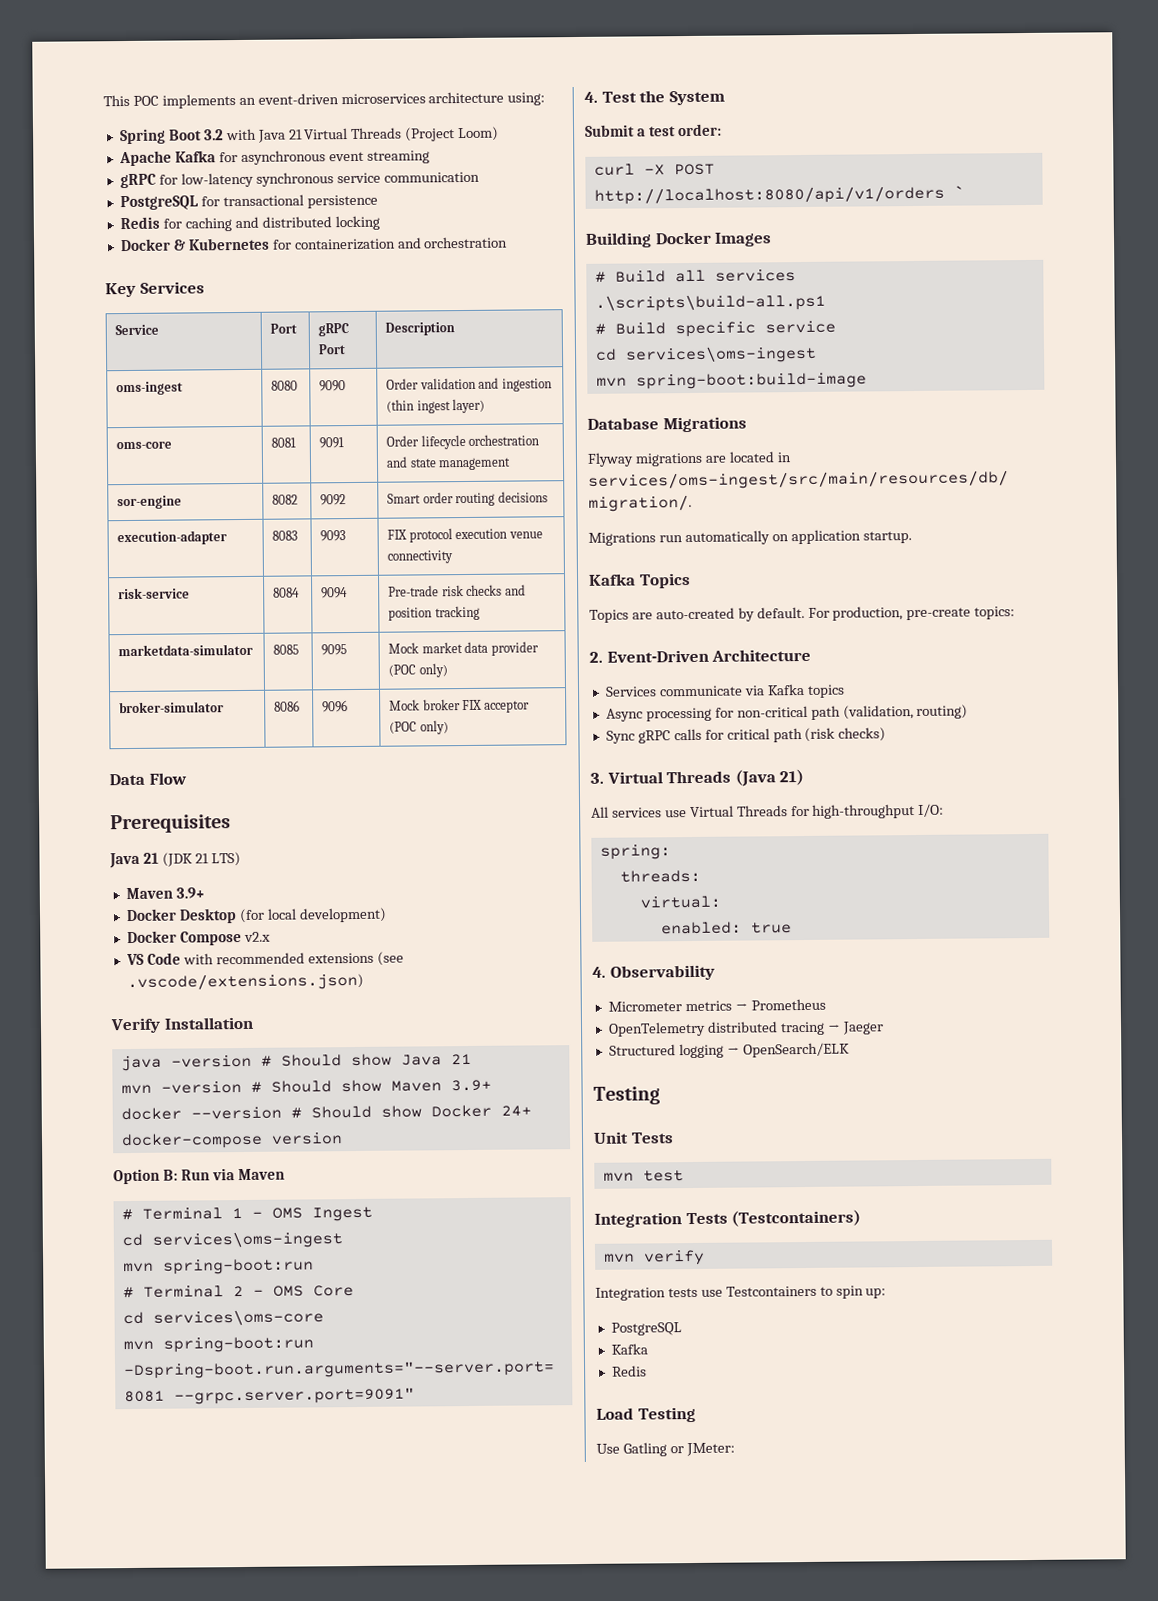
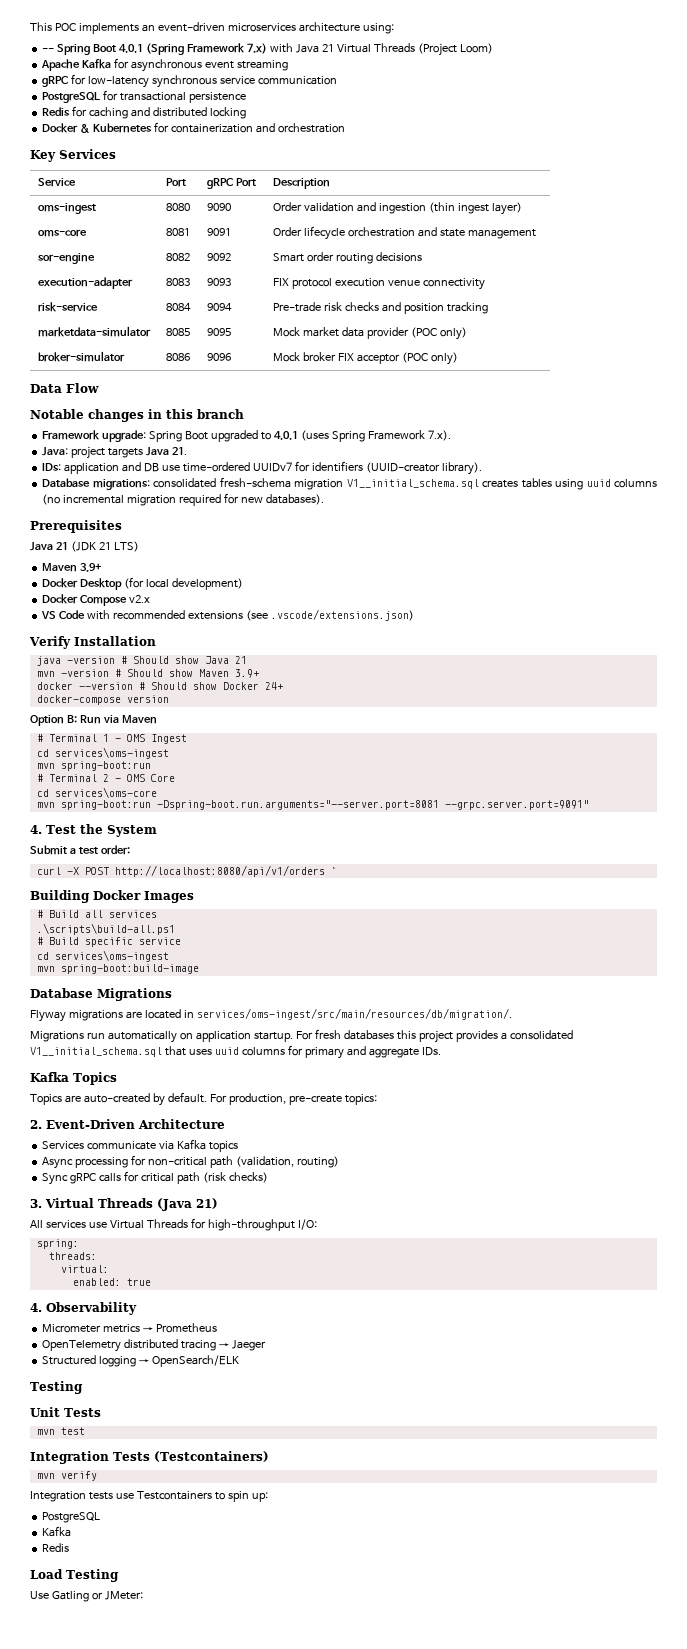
[119,128,224,145] Spring Boot 3.2 -> [42,43,267,55] -- Spring Boot 4.0.1 (Spring Framework 7.x)
(187, 778) none -> [30,409,244,422] [42,430,451,442] [42,446,187,459] [42,461,482,475] [42,477,657,490] [42,493,324,506] // Notable changes in this branch // Framework upgrade: Spring Boot upgraded to 4.0.1 (uses Spring Framework 7.x). // Java: project targets Java 21. // IDs: application and DB use time-ordered UUIDv7 for identifiers (UUID-creator library). // Database migrations: consolidated fresh-schema migration V1__initial_schema.sql creates tables using uuid columns (no incremental migration required for new databases).
(912, 537) none -> [295,1029,573,1043] [30,1045,441,1059] For fresh databases this project provides a consolidated V1__initial_schema.sql that uses uuid columns for primary and aggregate IDs.

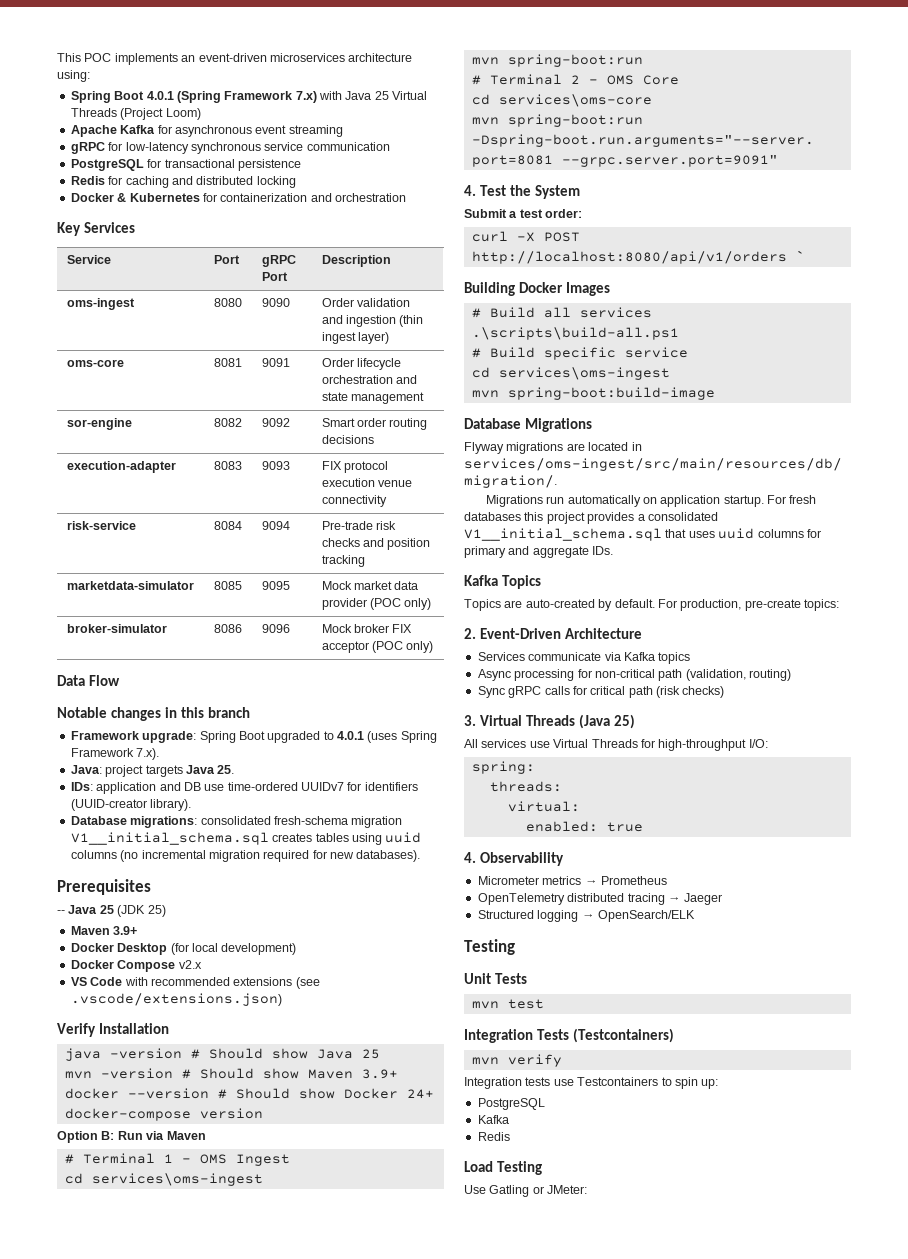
[42,48,55,52] -- -> (90, 76) none
[321,44,334,52] 21 -> [374,91,389,100] 25
[171,447,187,455] 21. -> [217,765,235,774] 25.
[30,541,139,552] Java 21 (JDK 21 LTS) -> [57,905,166,917] -- Java 25 (JDK 25)
[234,656,247,664] 21 -> [361,1049,380,1059] 25
[196,1198,218,1209] 21) -> [614,714,636,729] 25)

